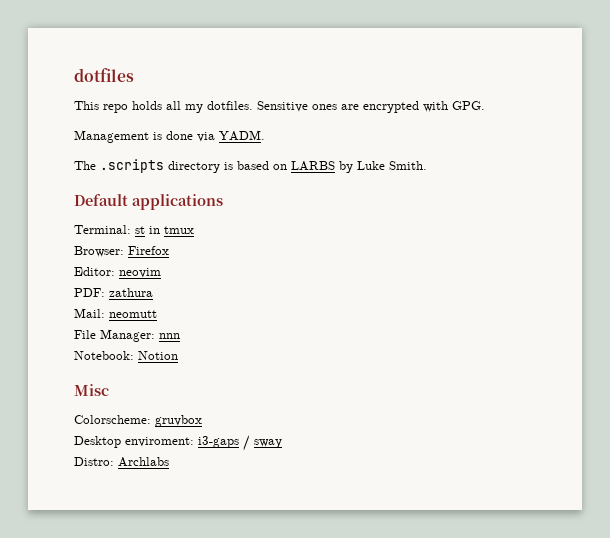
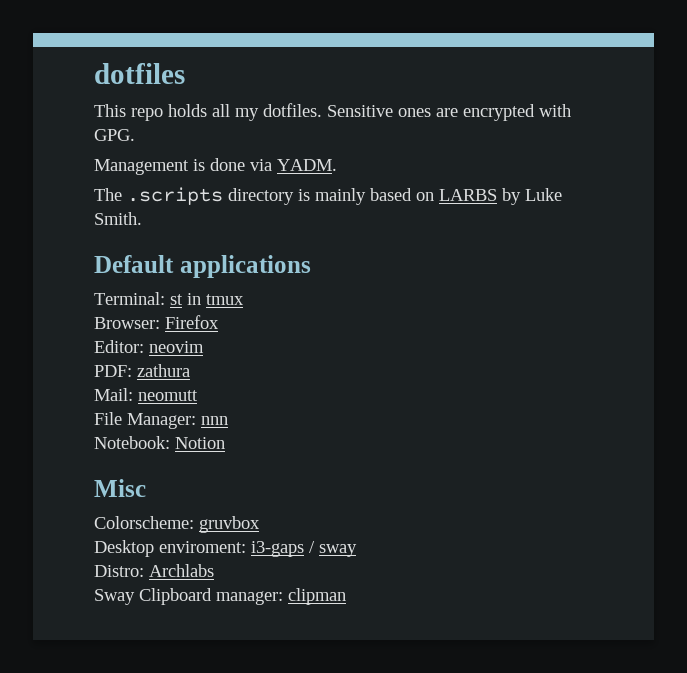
(233, 166) none -> [315,188,366,205] mainly
(169, 462) none -> [94,588,346,605] // Sway Clipboard manager: clipman

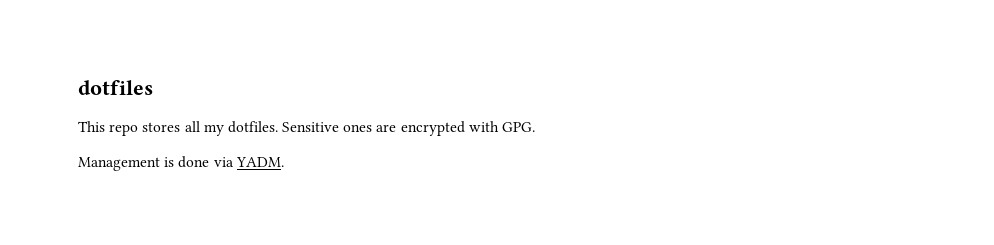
[168,104,207,117] holds -> [142,122,181,132] stores
[94,187,562,205] [94,212,142,225] [94,255,311,278] [94,292,244,305] [94,315,219,329] [94,340,204,353] [94,364,190,377] [94,388,198,401] [94,412,228,429] [94,436,225,449] [94,479,146,497] [94,516,260,533] [94,540,357,557] [94,564,214,577] [94,588,346,605] // The .scripts directory is mainly based on LARBS by Luke Smith. // Default applications // Terminal: st in tmux // Browser: Firefox // Editor: neovim // PDF: zathura // Mail: neomutt // File Manager: nnn // Notebook: Notion // Misc // Colorscheme: gruvbox // Desktop enviroment: i3-gaps / sway // Distro: Archlabs // Sway Clipboard manager: clipman -> (284, 162) none

